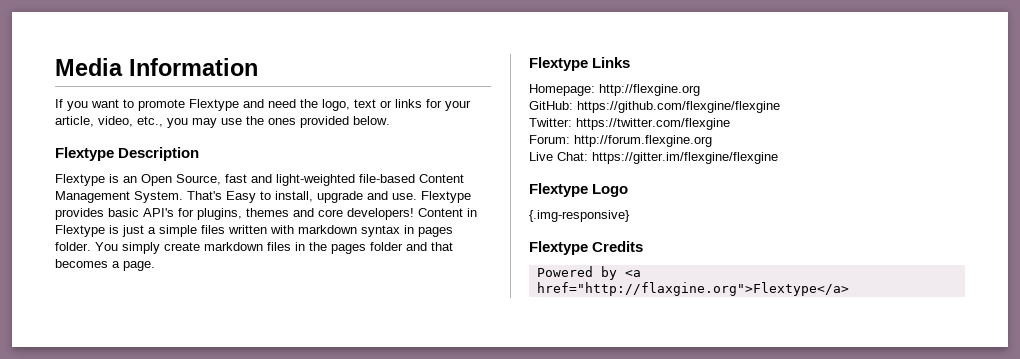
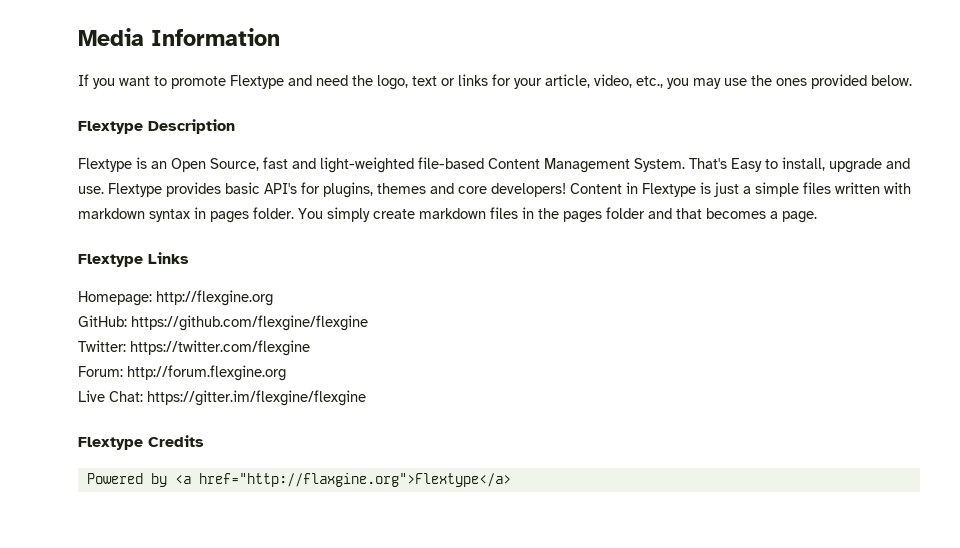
[529,183,629,197] [529,210,630,222] // Flextype Logo // {.img-responsive} -> (366, 398) none

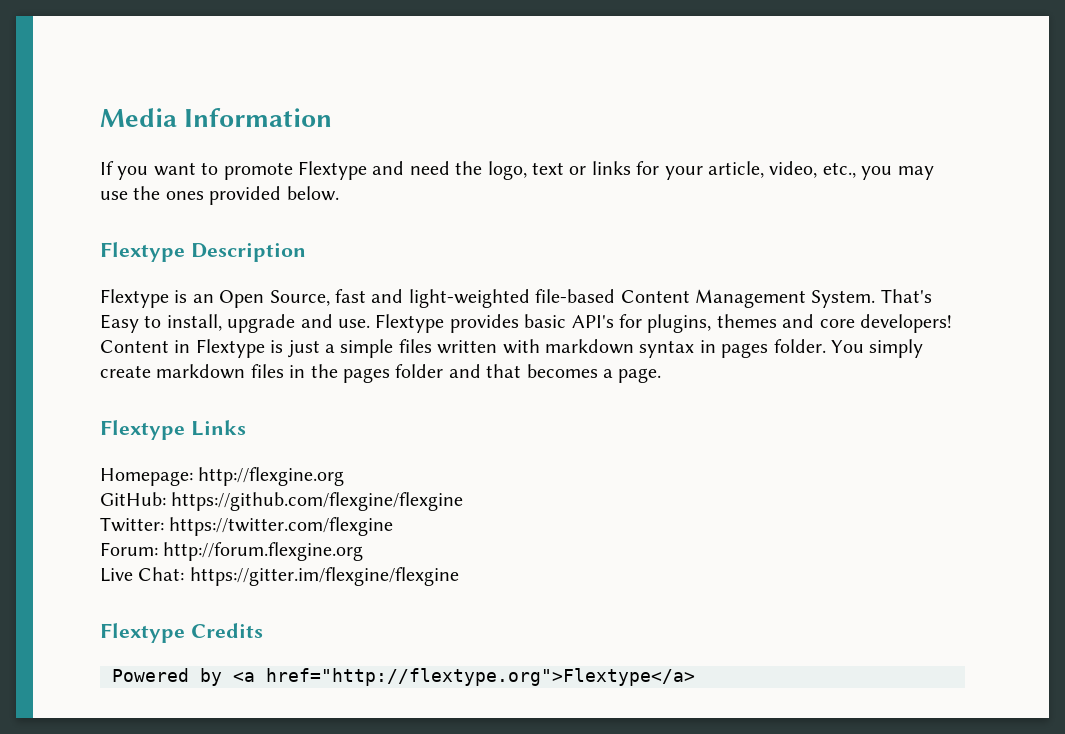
[198,473,511,487] href="http://flaxgine.org">Flextype</a> -> [266,668,695,686] href="http://flextype.org">Flextype</a>

